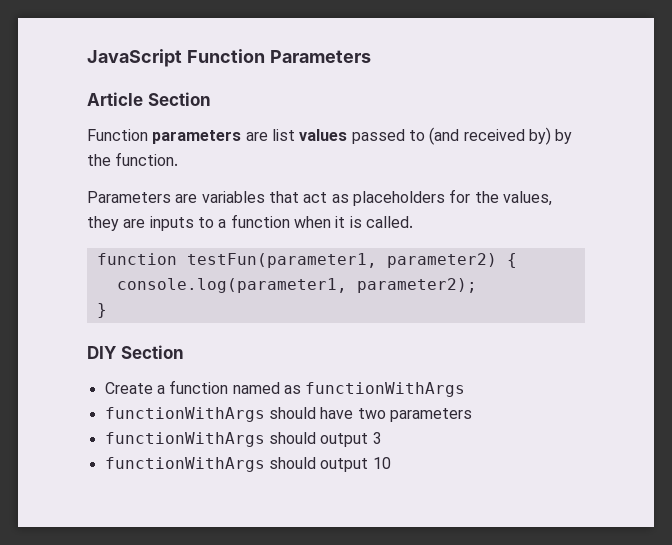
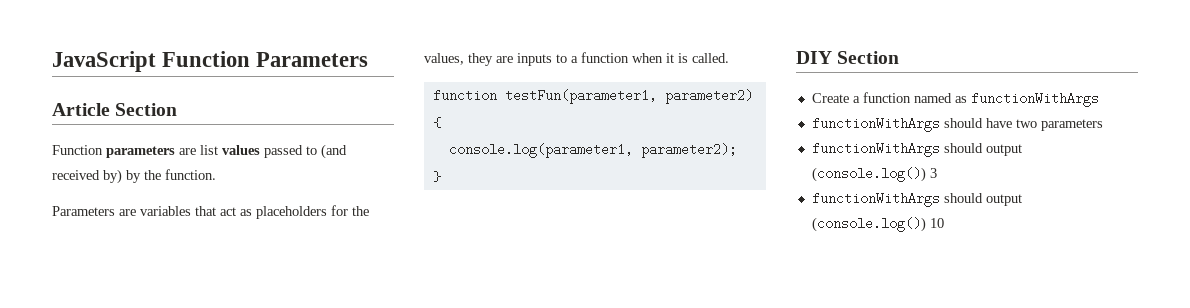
(369, 440) none -> [811,167,926,182] (console.log())
(369, 465) none -> [811,217,926,232] (console.log())

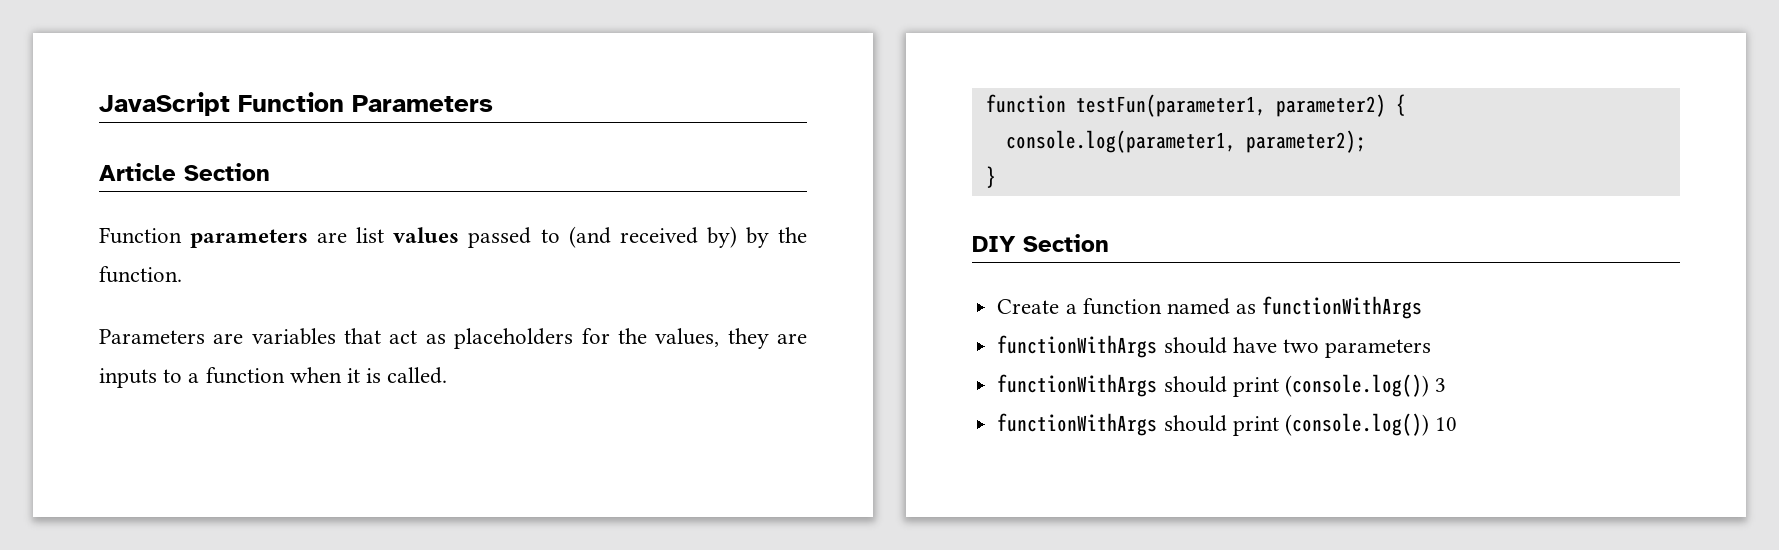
[985,144,1022,156] output -> [1232,377,1279,397] print
[985,194,1022,206] output -> [1232,416,1279,436] print

